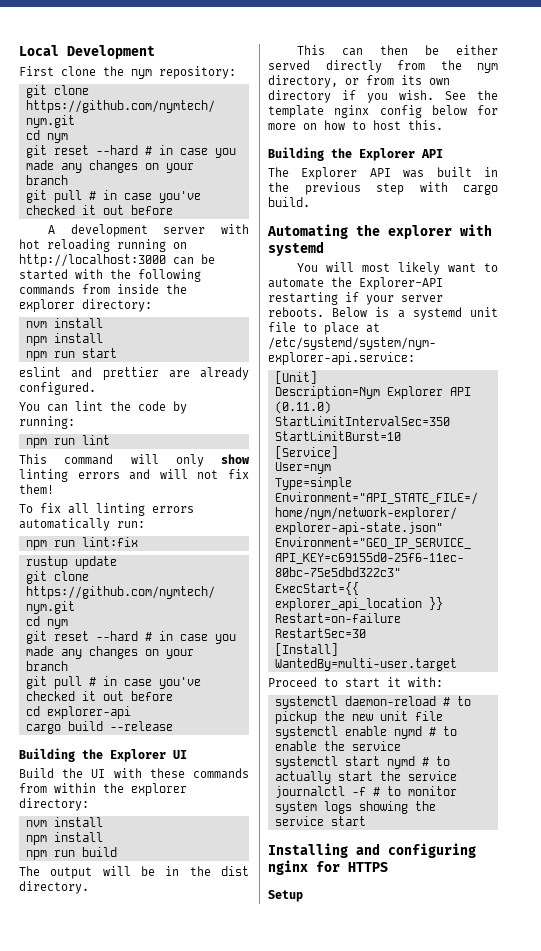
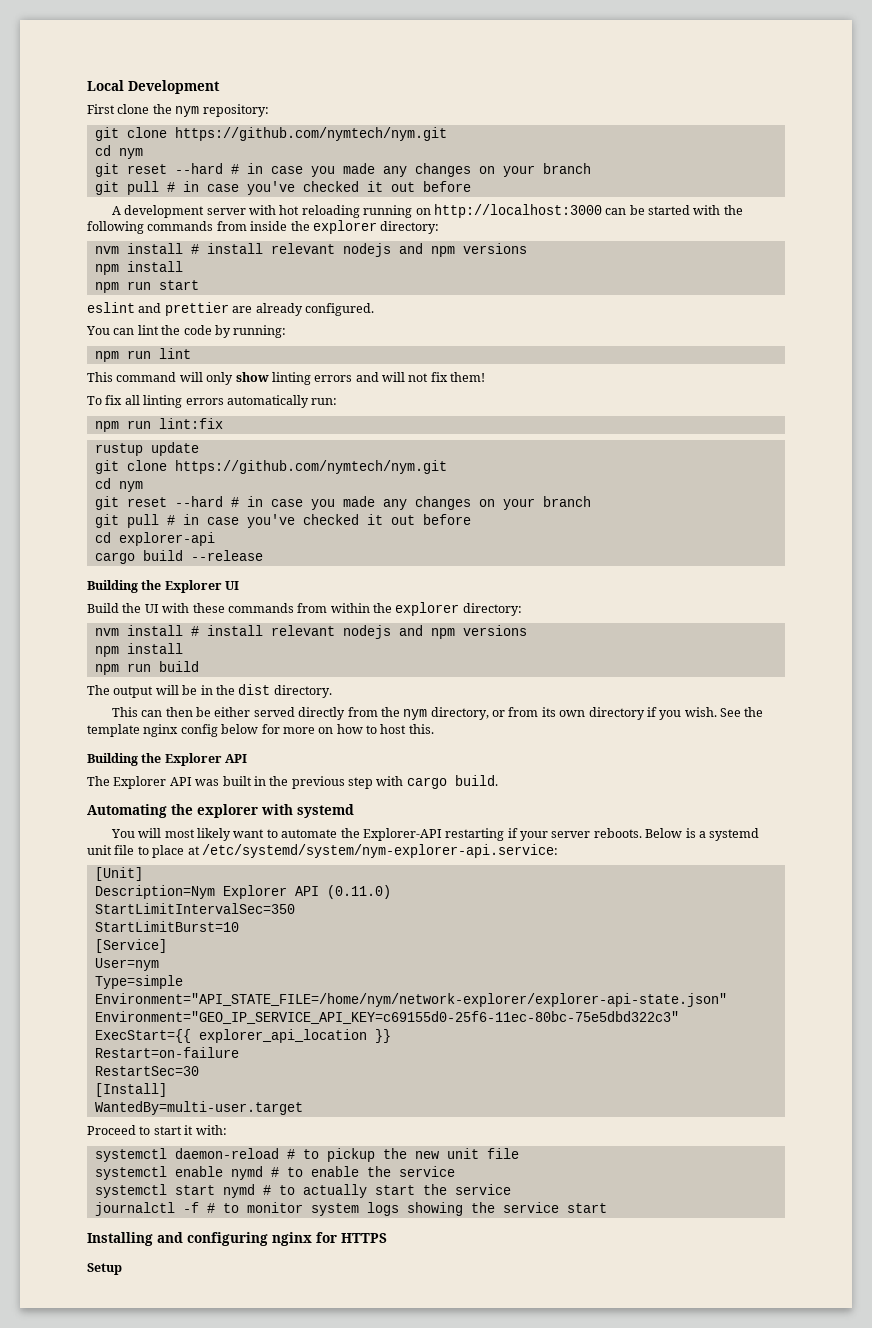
(103, 323) none -> [190,243,527,257] # install relevant nodejs and npm versions
(103, 822) none -> [190,625,527,639] # install relevant nodejs and npm versions

